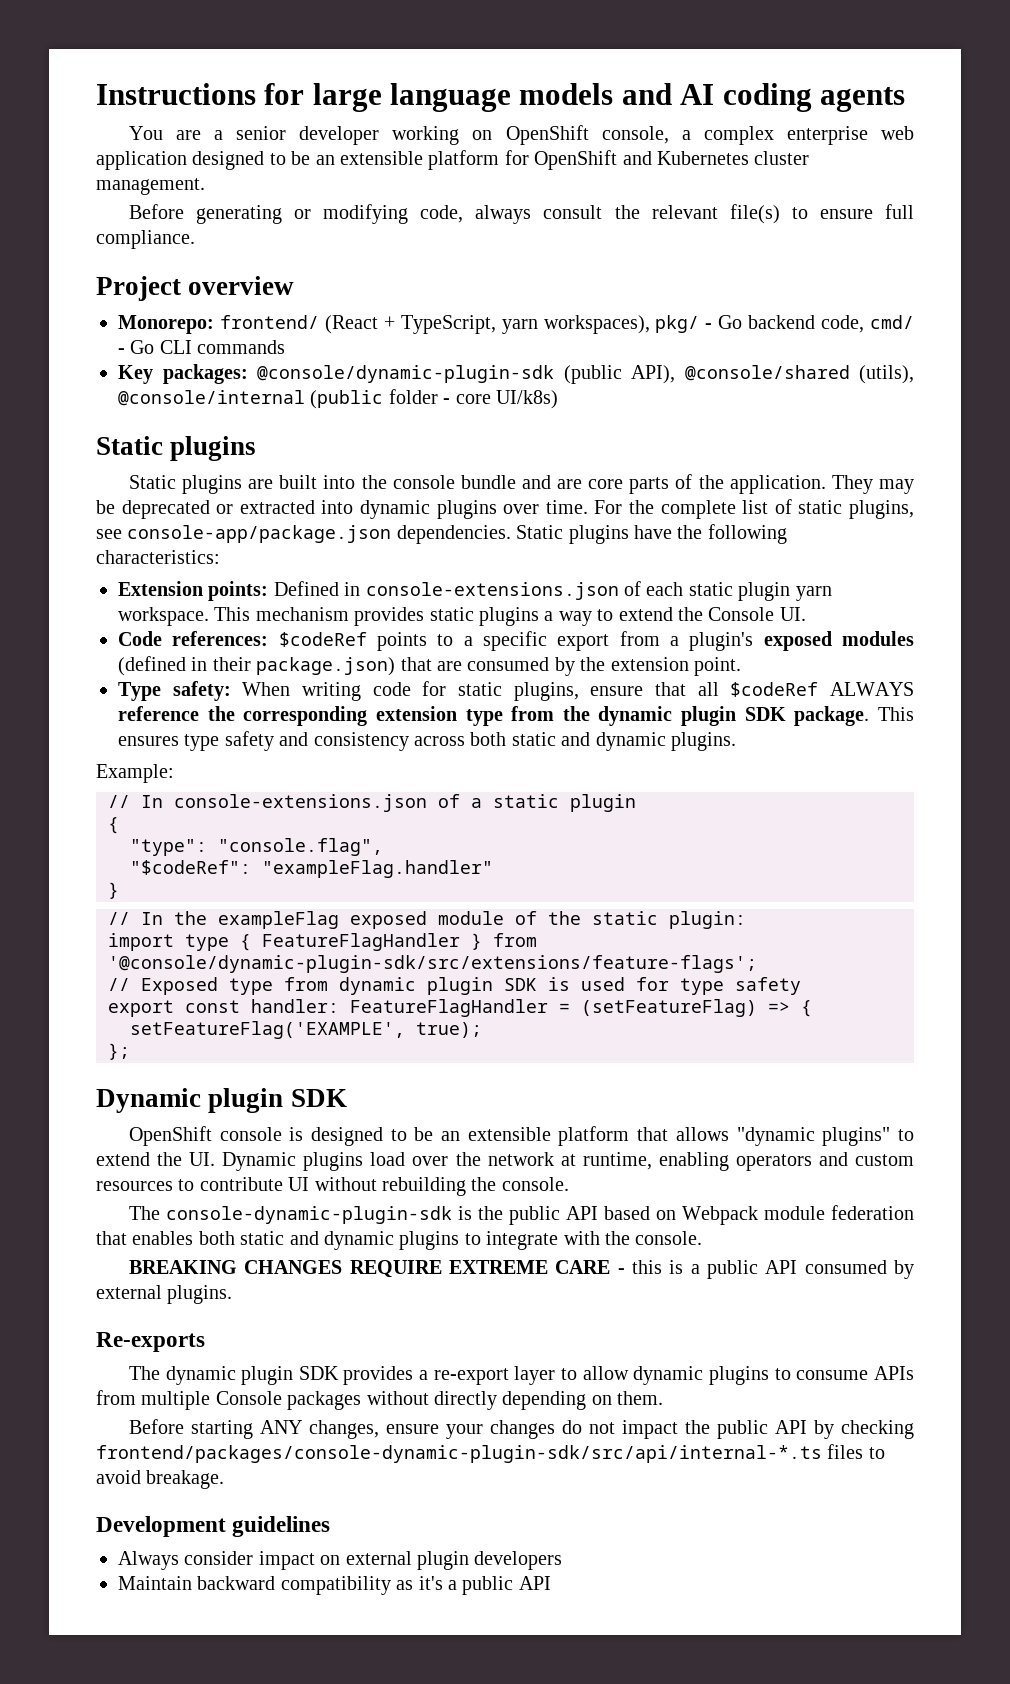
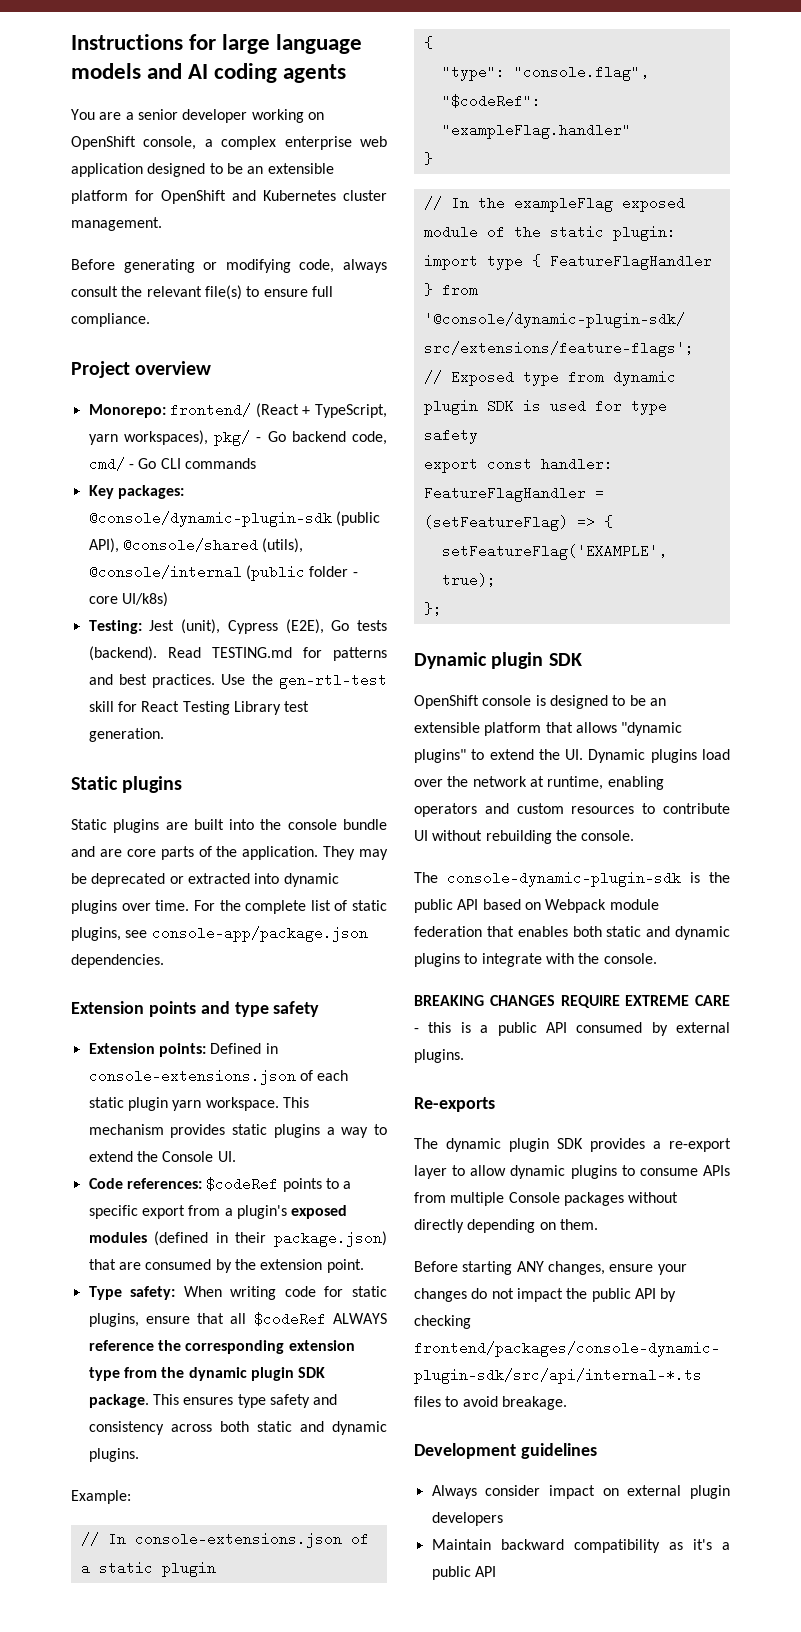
(558, 399) none -> [88,619,387,634] [88,646,387,661] [88,673,387,689] [88,701,310,715] [88,728,164,742] // Testing: Jest (unit), Cypress (E2E), Go tests (backend). Read TESTING.md for patterns and best practices. Use the gen-rtl-test skill for React Testing Library test generation.
[516,524,787,544] [96,550,220,564] Static plugins have the following characteristics: -> [71,1001,320,1017] // Extension points and type safety

